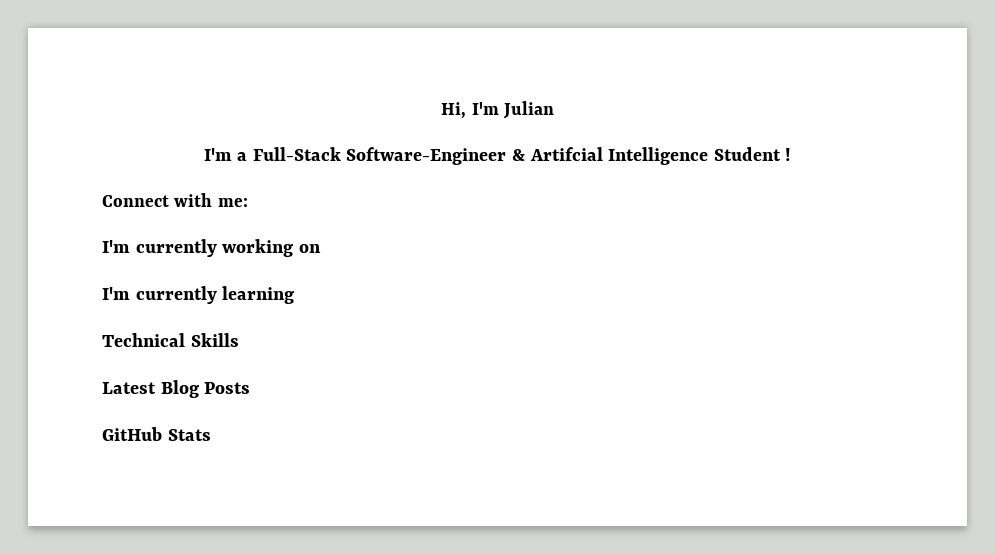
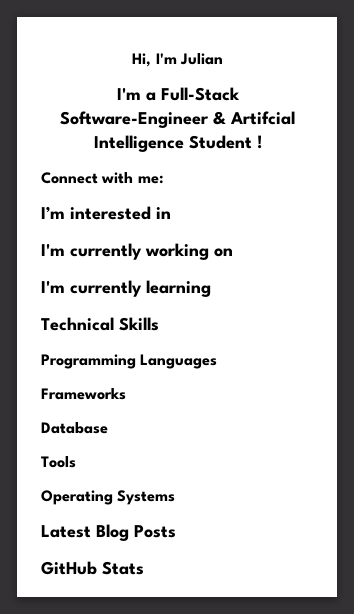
(248, 202) none -> [41,206,171,220] // I’m interested in
(239, 340) none -> [41,354,218,369] [41,388,126,400] [41,422,108,434] [41,456,76,468] [41,490,176,505] // Programming Languages // Frameworks // Database // Tools // Operating Systems

